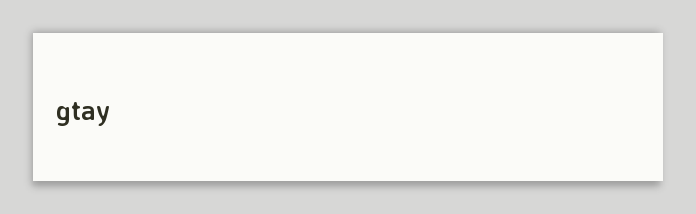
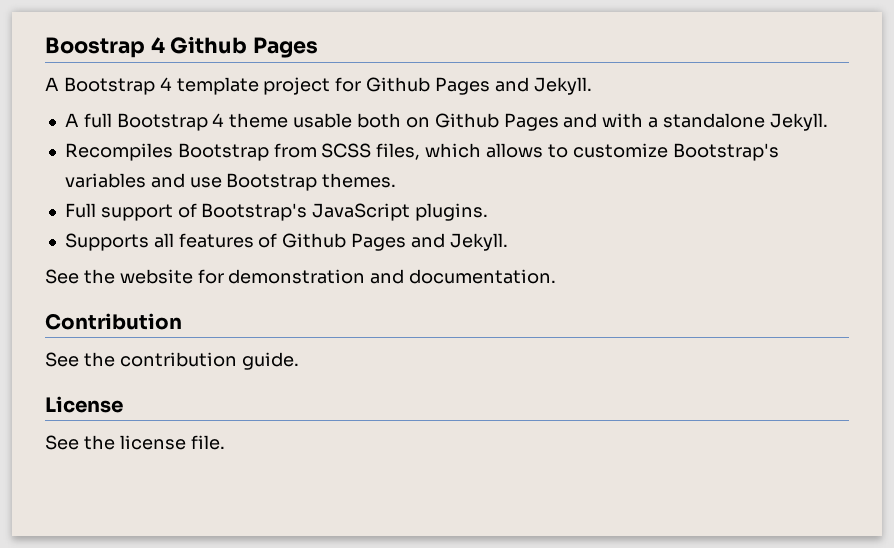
[56,102,110,126] gtay -> [45,36,319,58] [45,77,592,95] [64,113,828,131] [64,143,779,161] [64,173,397,191] [64,203,489,221] [64,233,508,251] [45,269,557,284] [45,313,182,330] [45,352,299,370] [45,396,123,413] [45,435,225,450] Boostrap 4 Github Pages // A Bootstrap 4 template project for Github Pages and Jekyll. // A full Bootstrap 4 theme usable both on Github Pages and with a standalone Jekyll. // Recompiles Bootstrap from SCSS files, which allows to customize Bootstrap's variables and use Bootstrap themes. // Full support of Bootstrap's JavaScript plugins. // Supports all features of Github Pages and Jekyll. // See the website for demonstration and documentation. // Contribution // See the contribution guide. // License // See the license file.

